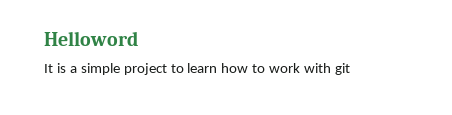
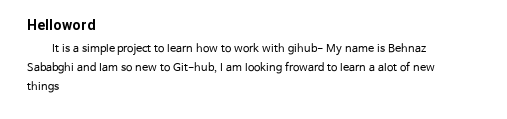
[335,63,351,75] git -> [288,43,427,56] [27,61,435,74] [27,81,59,93] gihub- My name is Behnaz Sababghi and Iam so new to Git-hub, I am looking froward to learn a alot of new things

